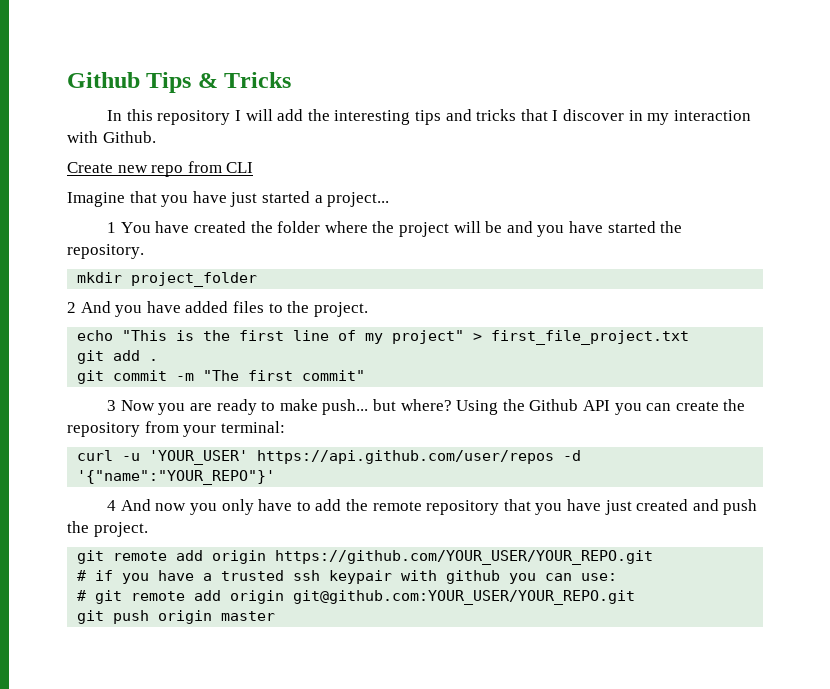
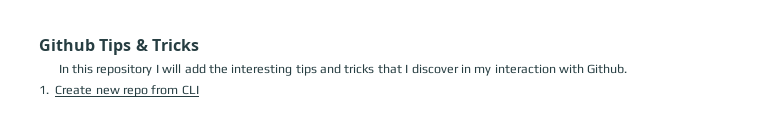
(156, 137) none -> [39,85,49,94] 1.
[67,191,390,207] [107,221,683,237] [67,244,144,259] [77,272,258,287] [67,301,368,317] [77,330,690,345] [77,350,159,364] [77,370,366,384] [107,399,746,415] [67,421,285,437] [77,450,582,465] [77,470,276,485] [107,499,758,515] [67,521,148,537] [77,550,654,565] [77,570,618,584] [77,590,636,605] [77,610,276,624] // Imagine that you have just started a project... // 1 You have created the folder where the project will be and you have started the repository. // mkdir project_folder // 2 And you have added files to the project. // echo "This is the first line of my project" > first_file_project.txt // git add . // git commit -m "The first commit" // 3 Now you are ready to make push... but where? Using the Github API you can create the repository from your terminal: // curl -u 'YOUR_USER' https://api.github.com/user/repos -d '{"name":"YOUR_REPO"}' // 4 And now you only have to add the remote repository that you have just created and push the project. // git remote add origin https://github.com/YOUR_USER/YOUR_REPO.git // # if you have a trusted ssh keypair with github you can use: // # git remote add origin git@github.com:YOUR_USER/YOUR_REPO.git // git push origin master -> (199, 90) none

